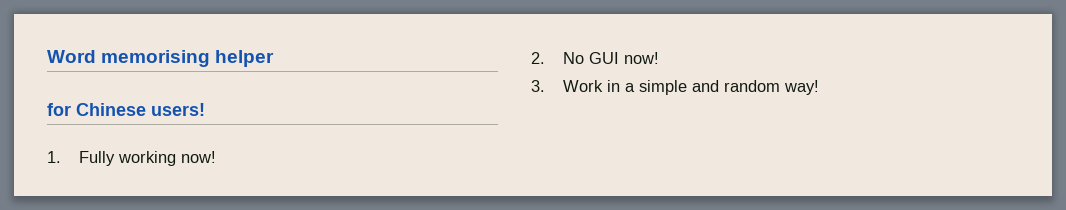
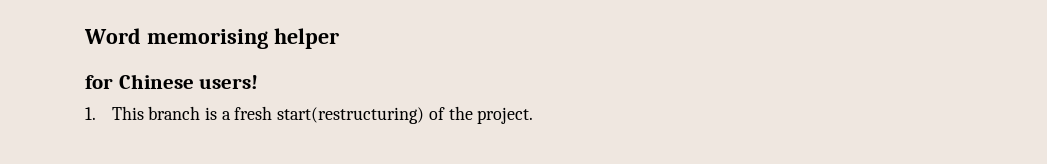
[78,151,216,166] [531,52,659,64] [531,80,819,95] Fully working now! // 2. No GUI now! // 3. Work in a simple and random way! -> [111,106,534,124] This branch is a fresh start(restructuring) of the project.

